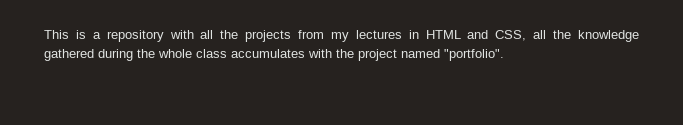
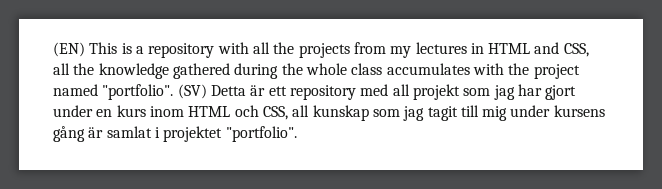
(44, 34) none -> [53,42,85,57] (EN)
(504, 55) none -> [177,84,577,100] [53,105,605,121] [53,126,297,142] (SV) Detta är ett repository med all projekt som jag har gjort under en kurs inom HTML och CSS, all kunskap som jag tagit till mig under kursens gång är samlat i projektet "portfolio".

